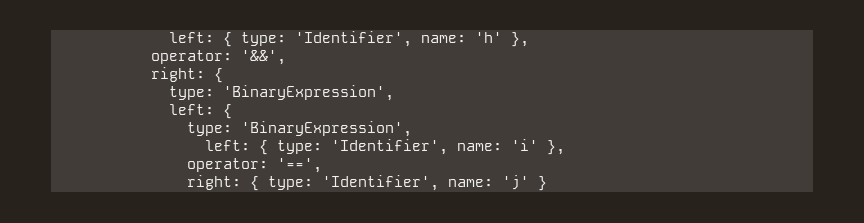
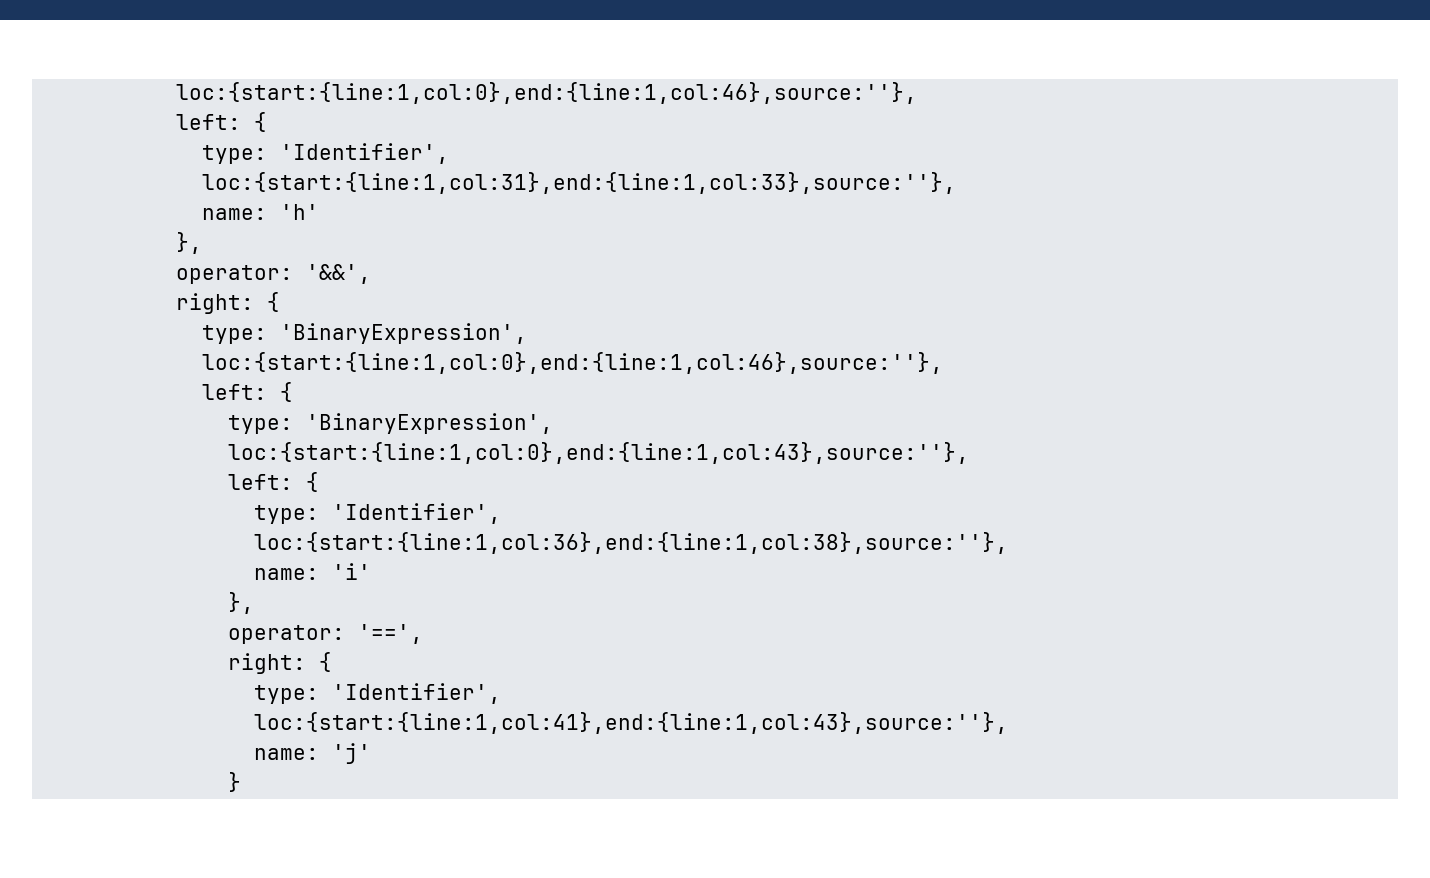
[168,31,412,47] left: { type: 'Identifier', -> [175,82,917,104] [175,112,267,132] [201,143,449,164] [201,172,956,194] loc:{start:{line:1,col:0},end:{line:1,col:46},source:''}, // left: { // type: 'Identifier', // loc:{start:{line:1,col:31},end:{line:1,col:33},source:''}, //
(502, 37) none -> (319, 212) //
(394, 93) none -> [201,352,943,374] // loc:{start:{line:1,col:0},end:{line:1,col:46},source:''},
[204,139,448,155] // left: { type: 'Identifier', -> [227,442,969,464] [227,472,319,492] [253,503,501,524] [253,532,1008,554] // loc:{start:{line:1,col:0},end:{line:1,col:43},source:''}, // left: { // type: 'Identifier', // loc:{start:{line:1,col:36},end:{line:1,col:38},source:''}, //
(538, 145) none -> (371, 571) //
[267,175,439,191] type: 'Identifier', -> [253,683,501,704] [253,712,1008,734] // type: 'Identifier', // loc:{start:{line:1,col:41},end:{line:1,col:43},source:''}, //
(529, 182) none -> (371, 753) //

